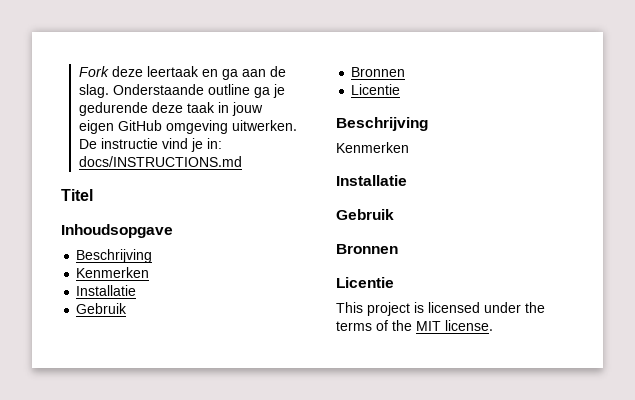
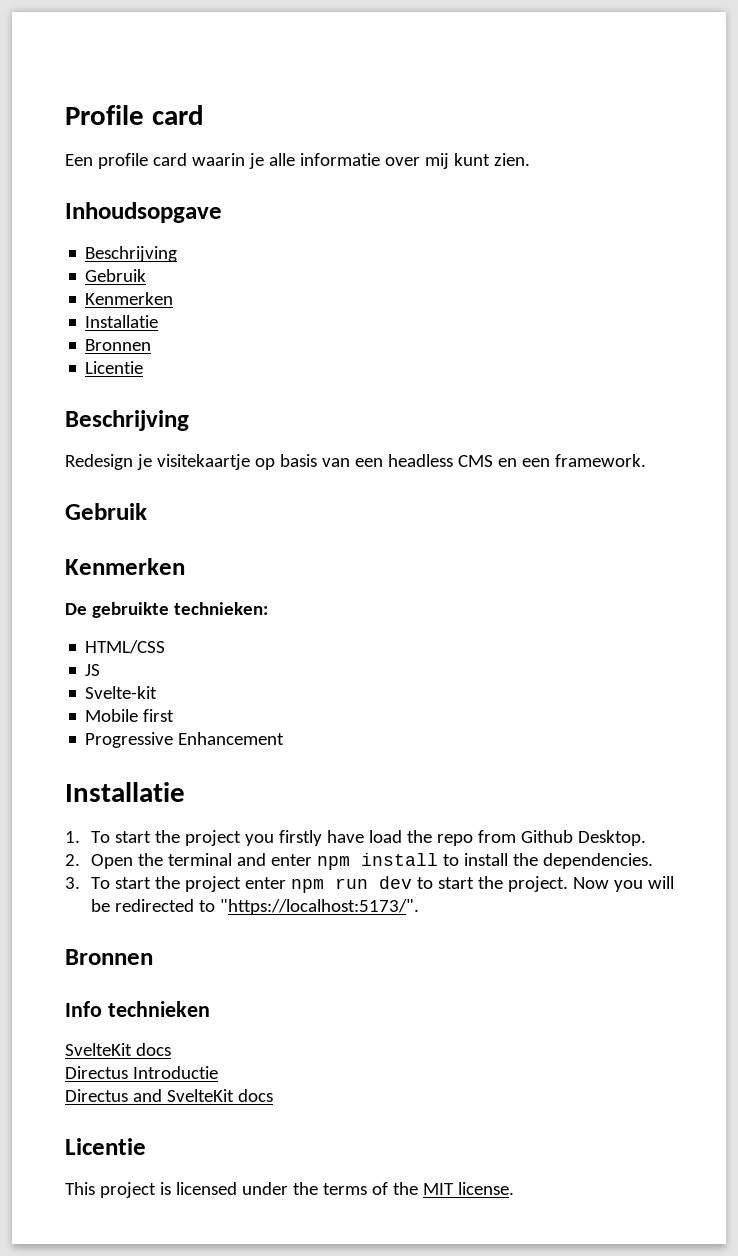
[78,66,286,80] [78,84,285,98] [78,102,263,116] [78,120,297,134] [78,138,222,152] [78,156,242,167] [61,189,93,201] Fork deze leertaak en ga aan de slag. Onderstaande outline ga je gedurende deze taak in jouw eigen GitHub omgeving uitwerken. De instructie vind je in: docs/INSTRUCTIONS.md // Titel -> [65,105,204,125] [65,153,530,169] Profile card // Een profile card waarin je alle informatie over mij kunt zien.
[76,267,150,278] [76,285,137,296] [76,303,128,314] // Kenmerken // Installatie // Gebruik -> [85,269,147,282] [85,292,174,305] [85,315,159,328] // Gebruik // Kenmerken // Installatie
[336,142,409,153] [336,175,407,186] [336,209,394,220] [336,244,398,254] Kenmerken // Installatie // Gebruik // Bronnen -> [65,454,646,470] [65,503,147,520] [65,558,185,575] [65,602,268,618] [85,640,166,654] [85,664,101,676] [85,686,158,699] [85,709,175,722] [85,732,285,748] [65,782,185,802] [65,830,646,846] [65,853,653,870] [65,876,674,893] [90,899,419,915] [65,949,153,965] [65,1001,210,1017] [65,1043,171,1056] [65,1066,218,1079] [65,1089,273,1102] Redesign je visitekaartje op basis van een headless CMS en een framework. // Gebruik // Kenmerken // De gebruikte technieken: // HTML/CSS // JS // Svelte-kit // Mobile first // Progressive Enhancement // Installatie // 1. To start the project you firstly have load the repo from Github Desktop. // 2. Open the terminal and enter npm install to install the dependencies. // 3. To start the project enter npm run dev to start the project. Now you will be redirected to "https://localhost:5173/". // Bronnen // Info technieken // SvelteKit docs // Directus Introductie // Directus and SvelteKit docs

